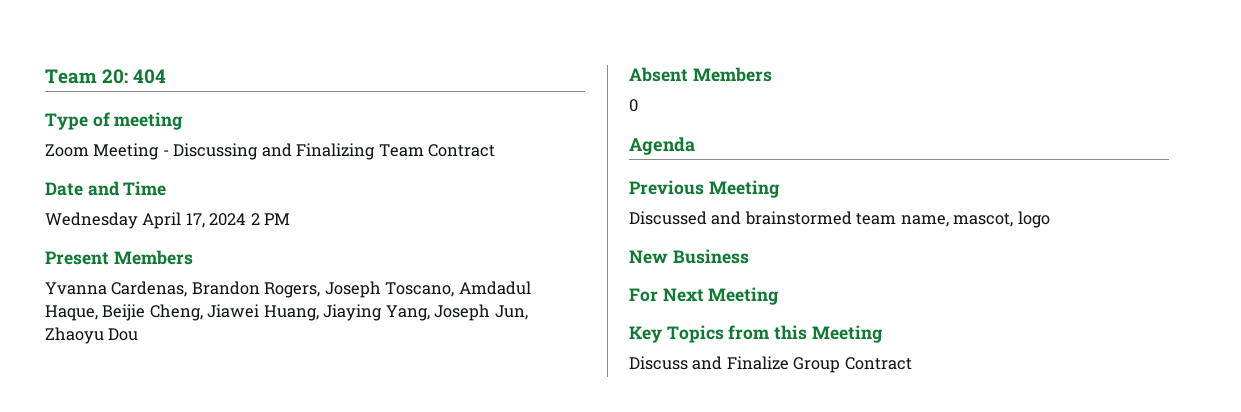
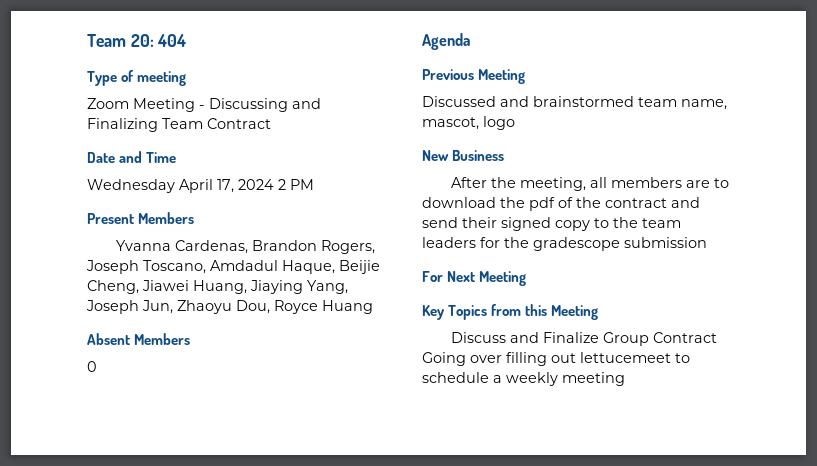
[108,328,139,341] Dou -> [236,300,373,314] Dou, Royce Huang
(749, 256) none -> [451,177,730,191] [422,197,700,211] [422,217,681,231] [422,237,707,251] // After the meeting, all members are to download the pdf of the contract and send their signed copy to the team leaders for the gradescope submission
(912, 363) none -> [422,352,690,366] [422,372,625,386] Going over filling out lettucemeet to schedule a weekly meeting

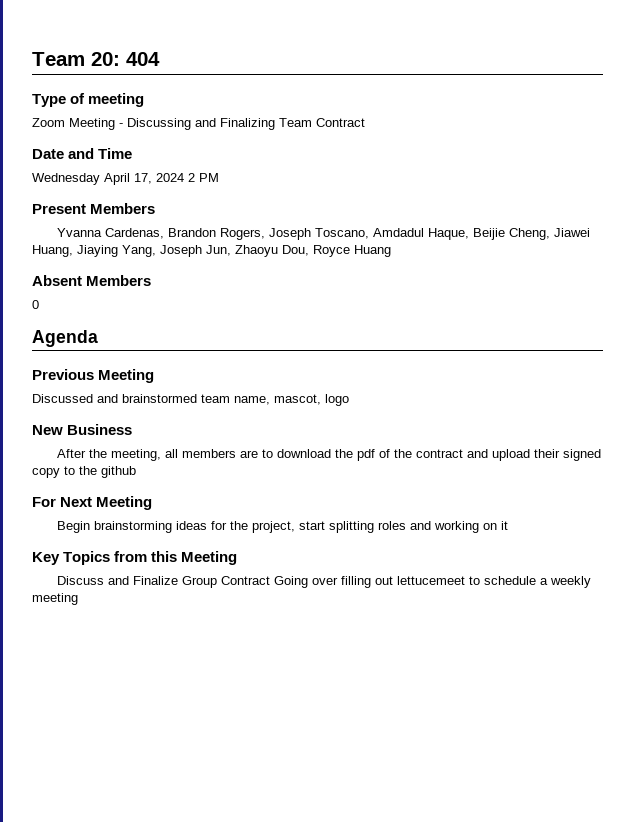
[422,217,458,228] send -> [492,449,531,461] upload
[642,218,681,228] [422,237,707,251] [422,271,527,286] team leaders for the gradescope submission // For Next Meeting -> [101,466,136,478] [32,496,153,510] [57,521,509,533] github // For Next Meeting // Begin brainstorming ideas for the project, start splitting roles and working on it

